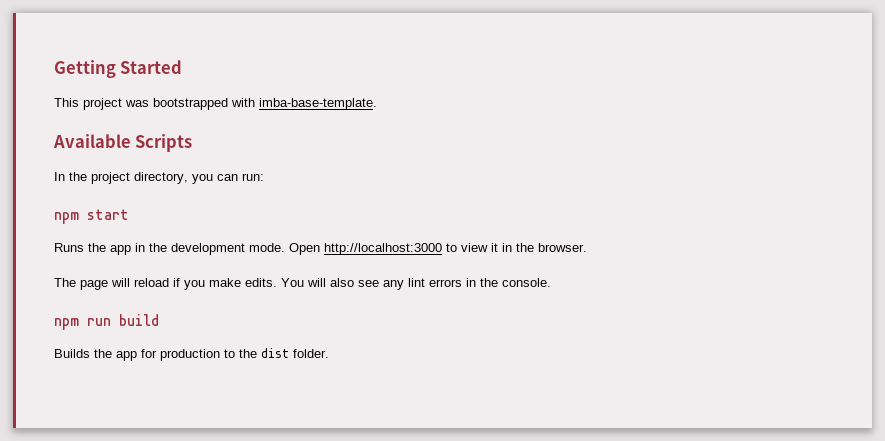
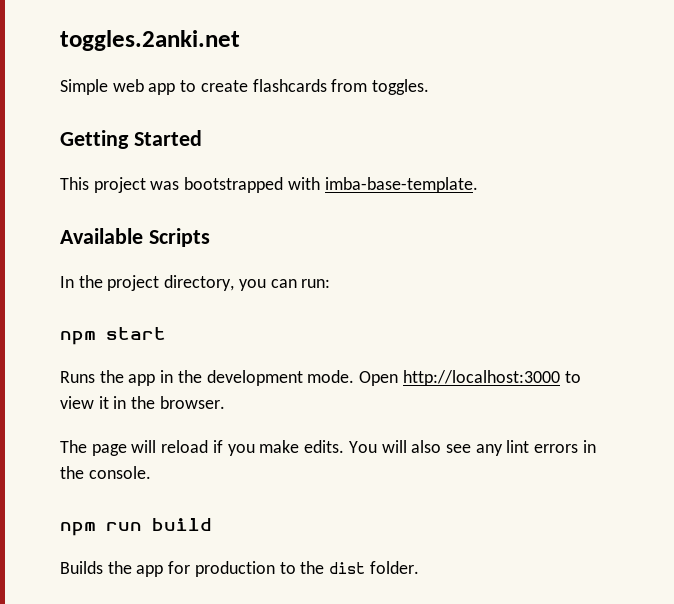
(54, 69) none -> [60,30,240,51] [60,79,430,95] toggles.2anki.net // Simple web app to create flashcards from toggles. //

